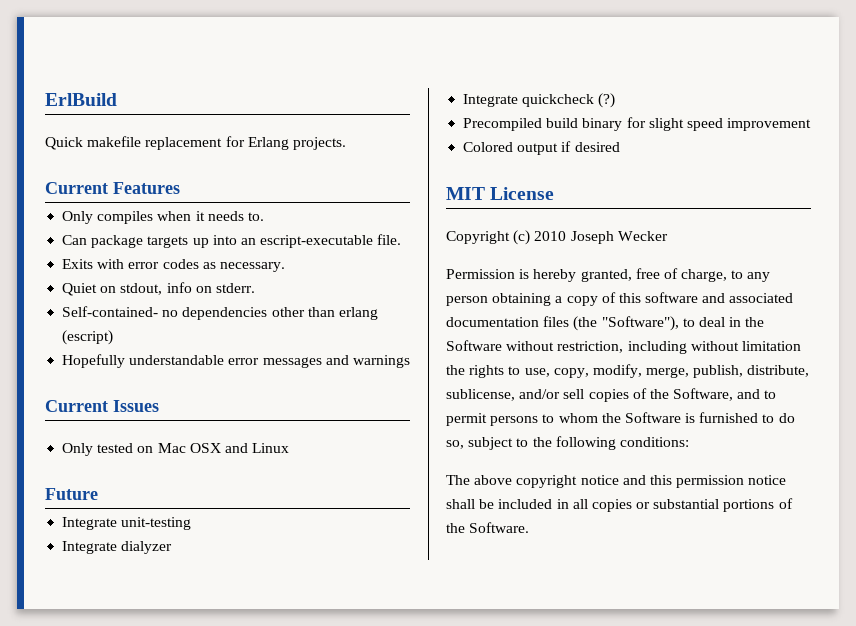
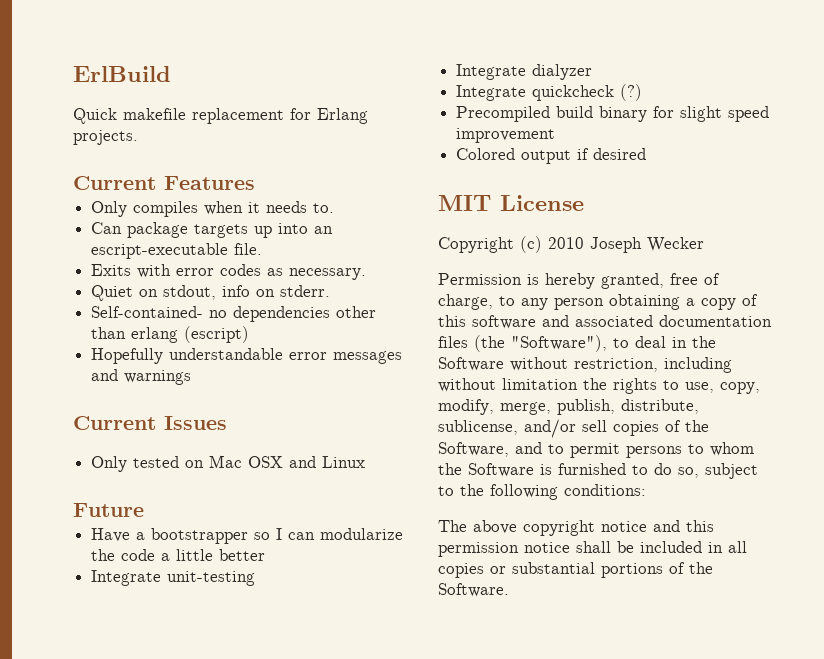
(98, 494) none -> [91,528,404,544] [91,549,266,561] // Have a bootstrapper so I can modularize the code a little better

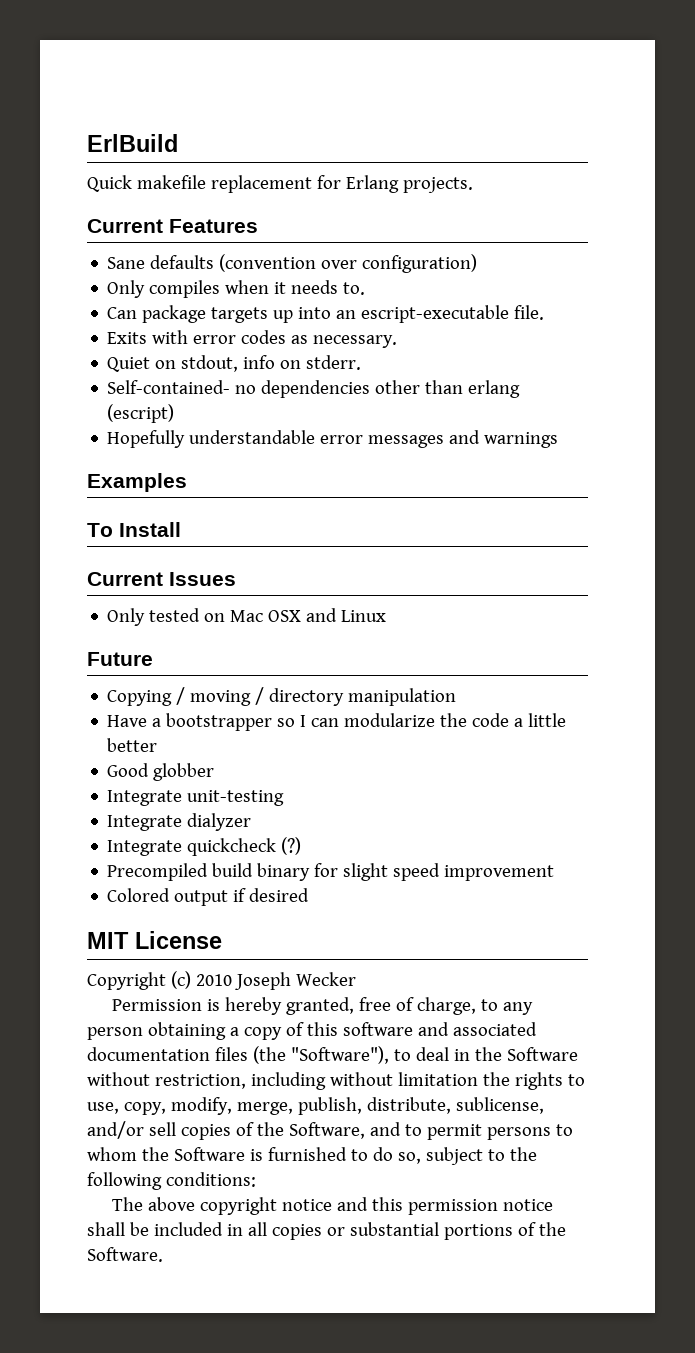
(255, 183) none -> [107,254,478,273] // Sane defaults (convention over configuration)
(192, 377) none -> [87,473,187,492] [87,522,181,537] // Examples // To Install
(144, 510) none -> [107,687,457,706] // Copying / moving / directory manipulation
(266, 555) none -> [107,763,215,781] // Good globber

